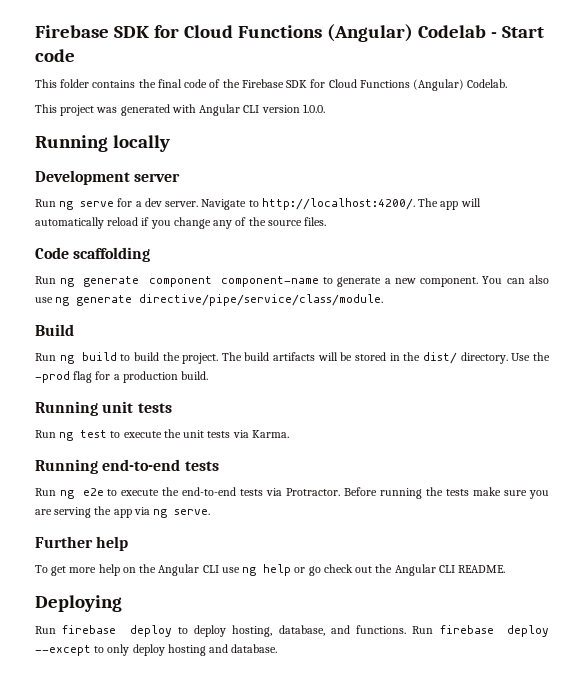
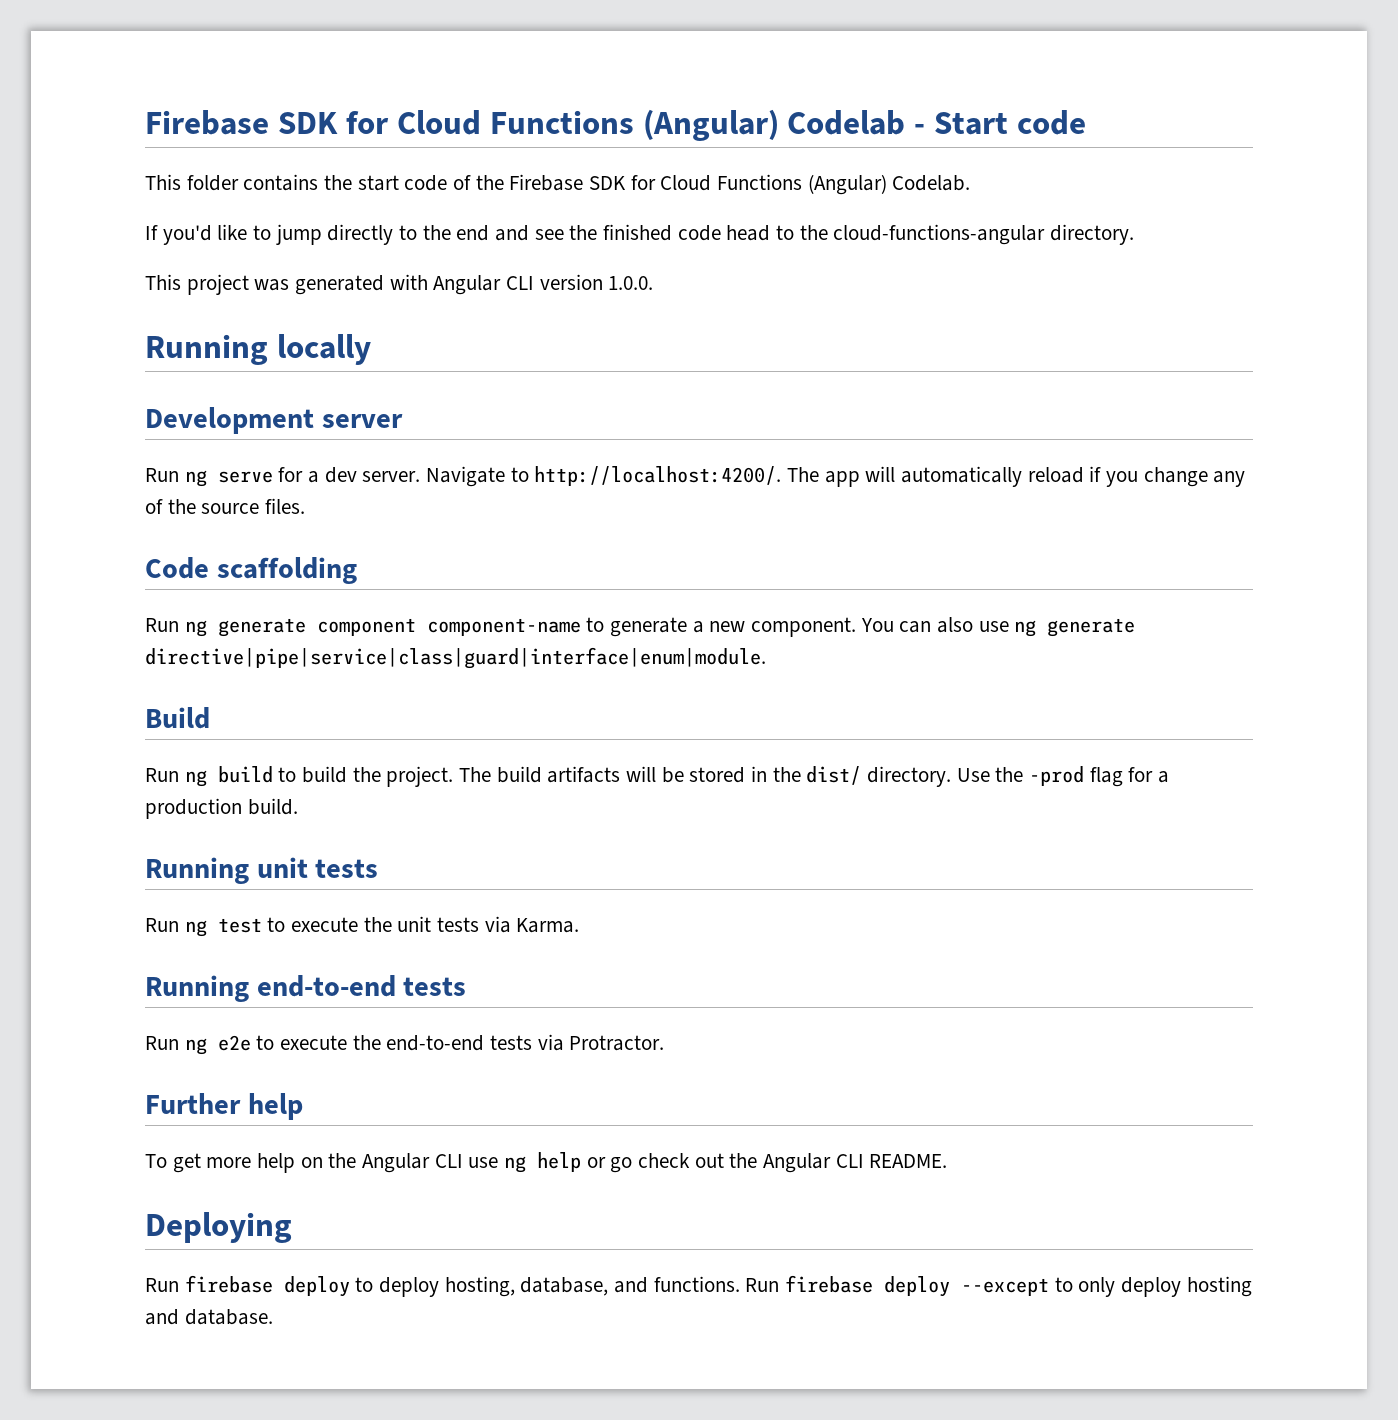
[157,79,182,88] final -> [357,175,399,191] start
(508, 83) none -> [145,224,1135,245] // If you'd like to jump directly to the end and see the finished code head to the cloud-functions-angular directory.
[139,294,384,306] directive/pipe/service/class/module. -> [145,647,766,669] directive|pipe|service|class|guard|interface|enum|module.
[344,487,549,499] [35,506,211,518] Before running the tests make sure you are serving the app via ng serve. -> (665, 1043) none

